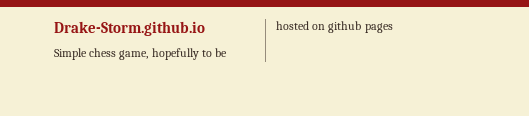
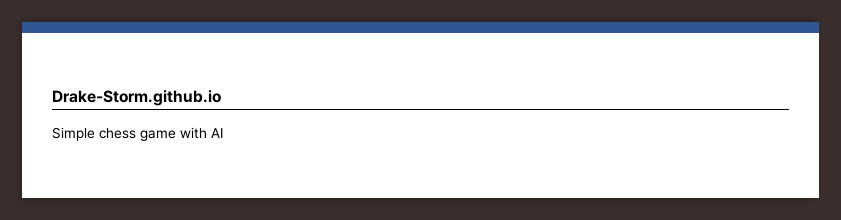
[119,48,228,60] [276,21,393,33] game, hopefully to be hosted on github pages -> [140,127,223,141] game with AI

